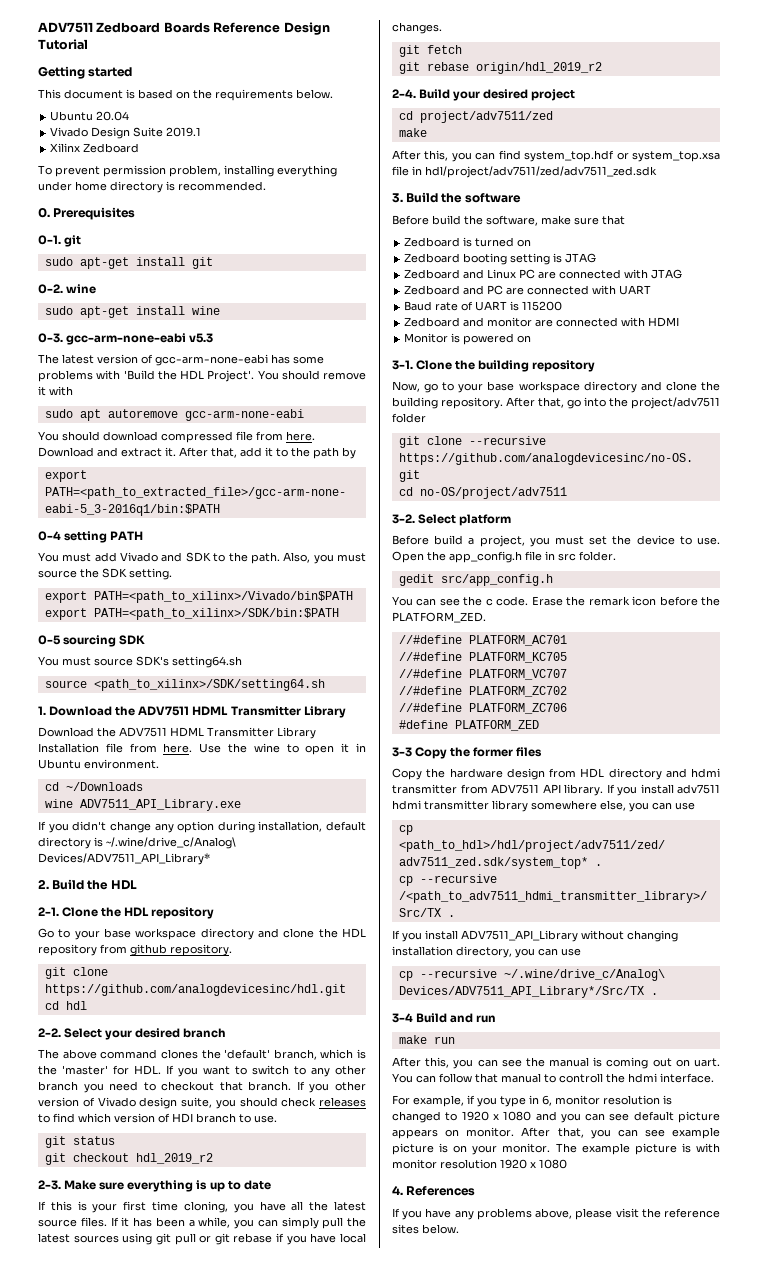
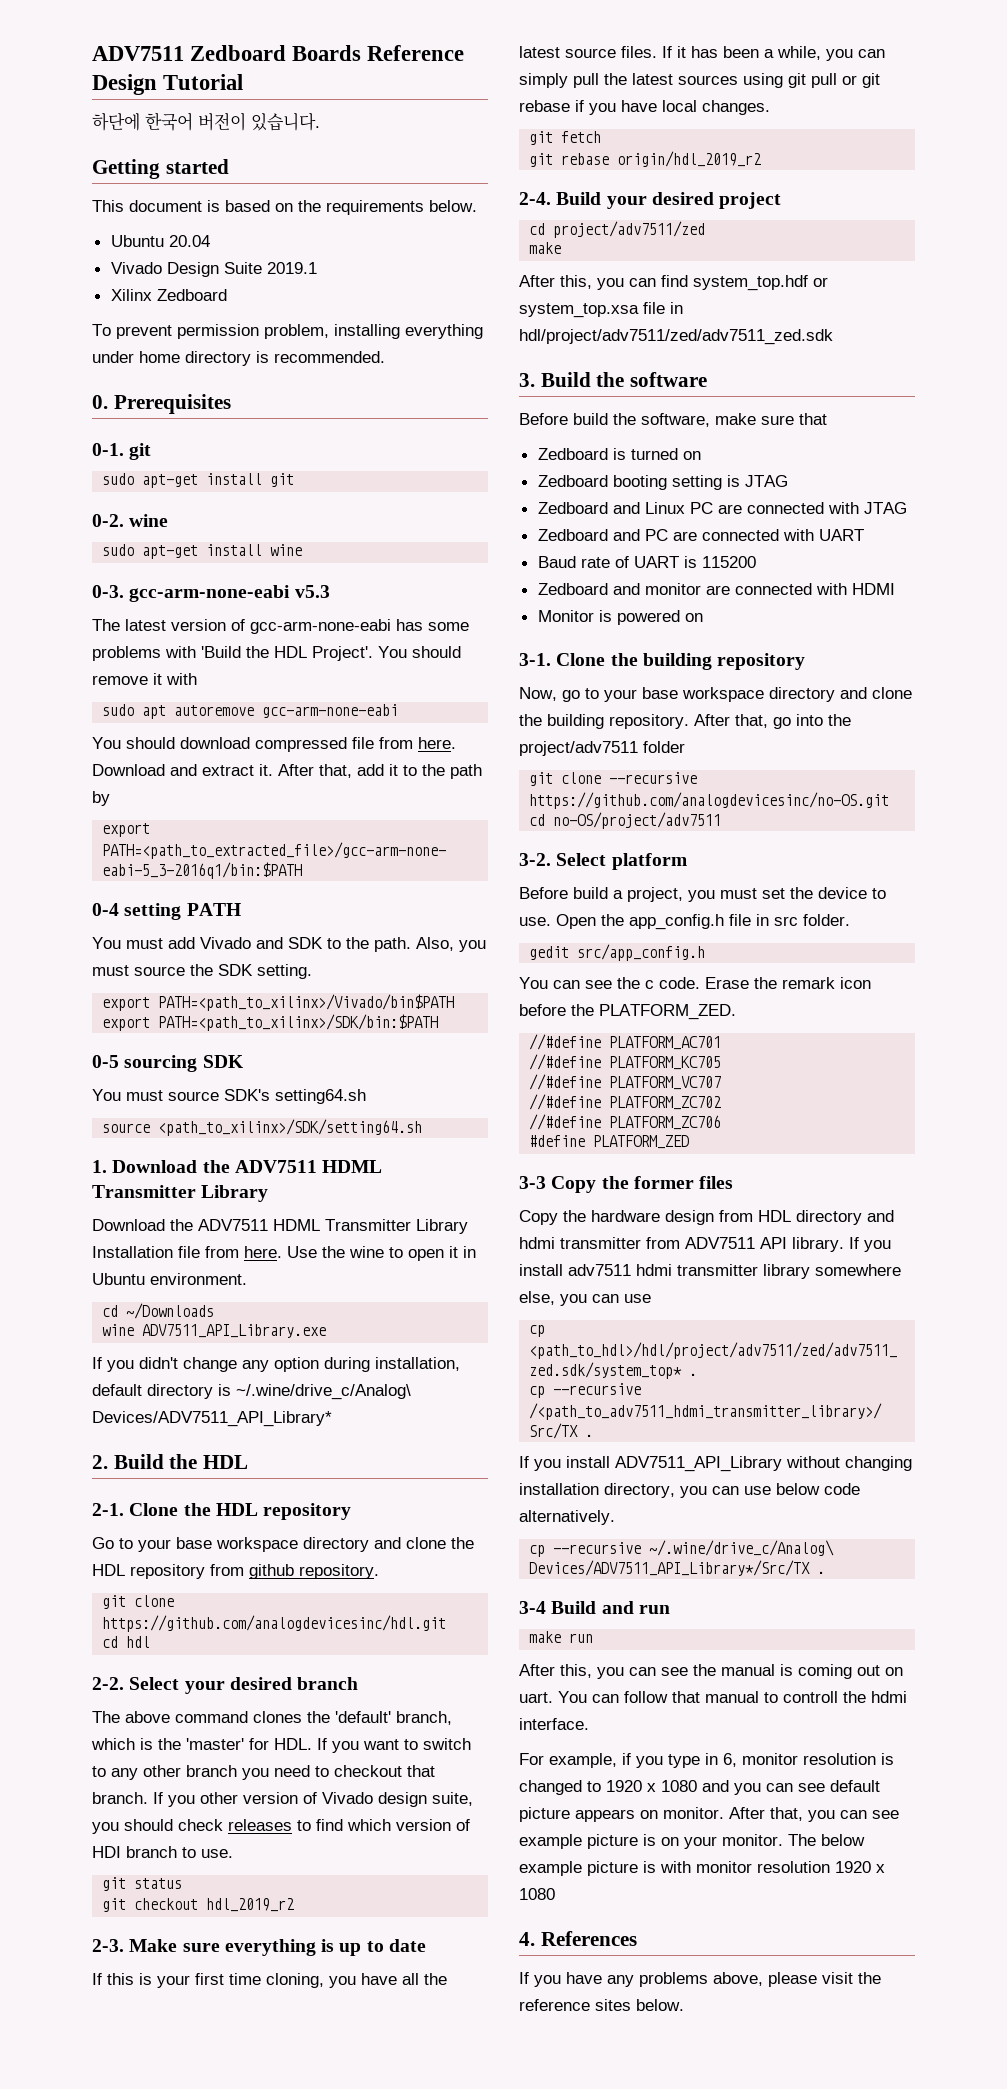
(88, 44) none -> [92,112,320,131] // 하단에 한국어 버전이 있습니다.
(581, 952) none -> [776,1483,860,1495] [519,1510,615,1525] below code alternatively.
(577, 1148) none -> [821,1834,865,1846] below

